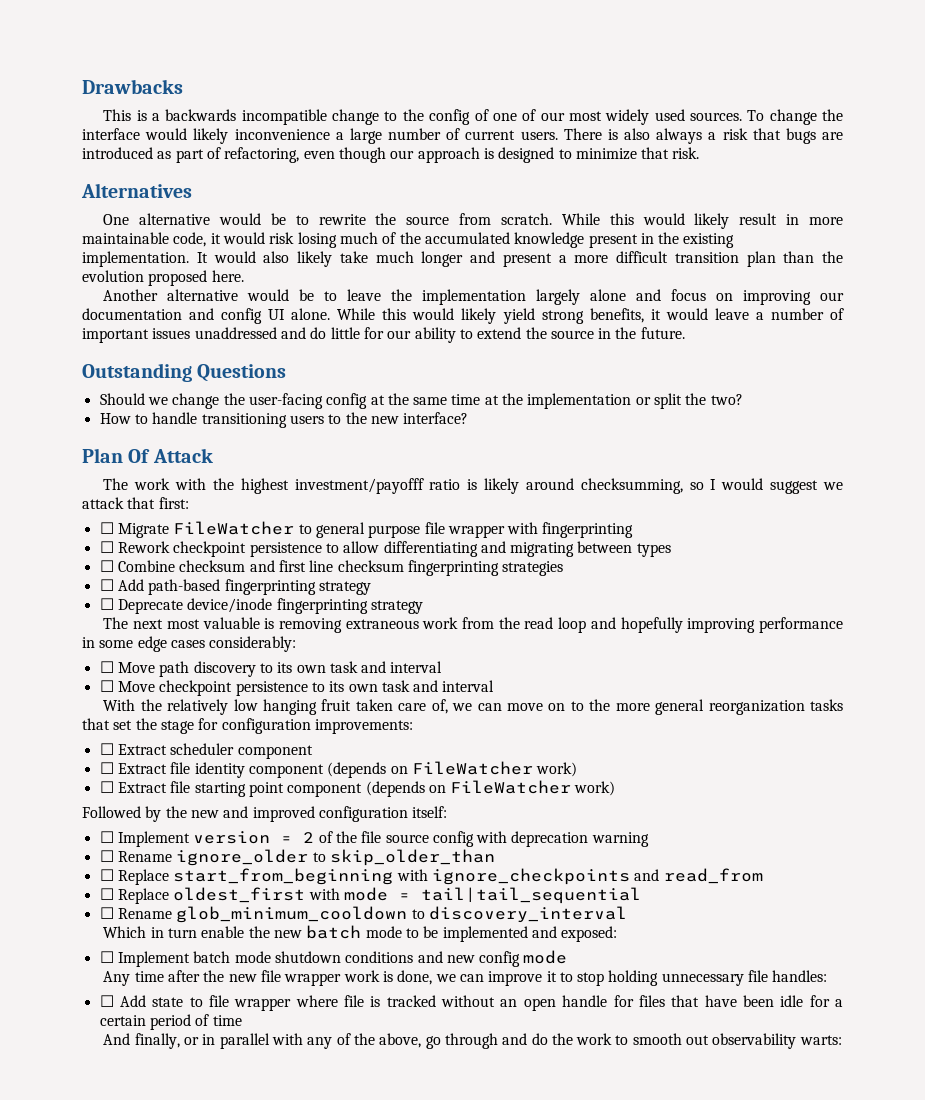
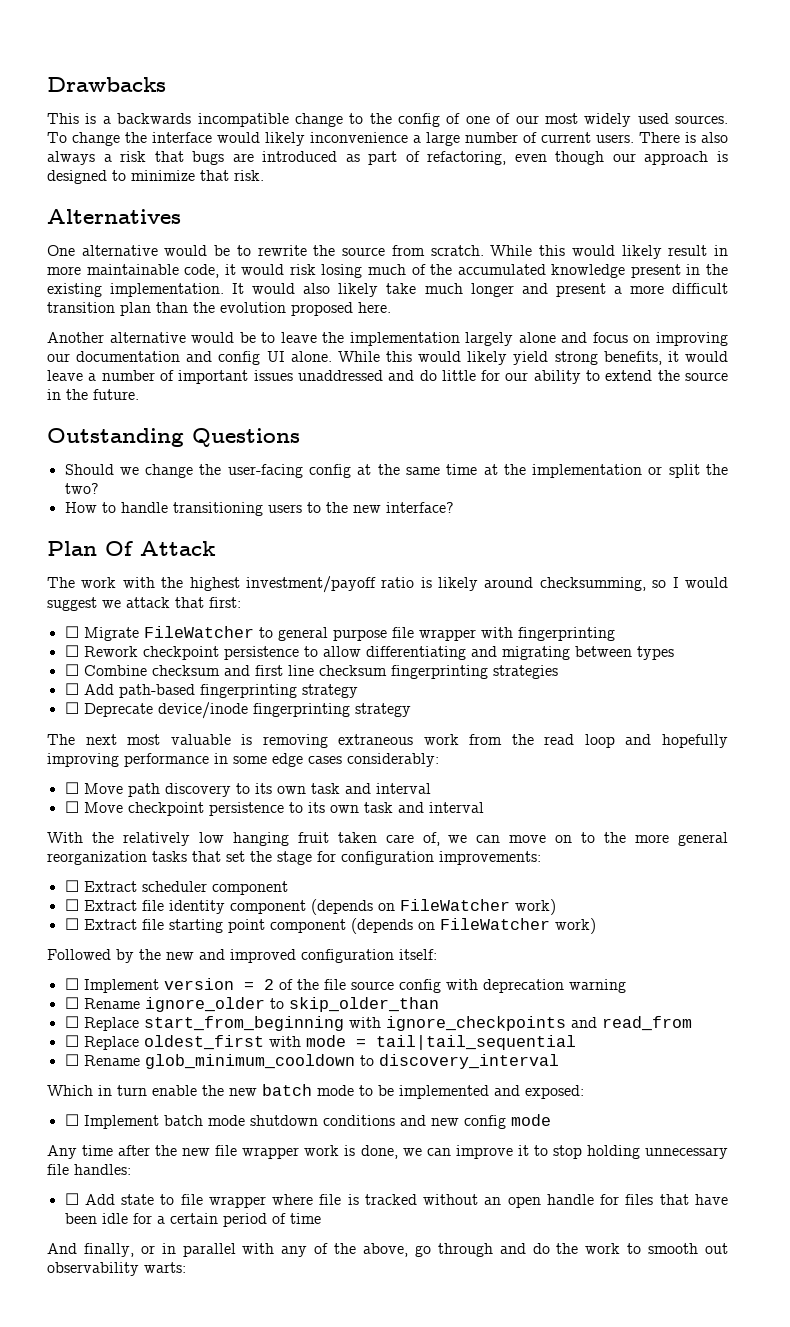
[294,478,424,494] investment/payofff -> [245,576,376,593] investment/payoff

